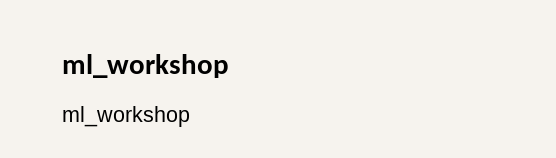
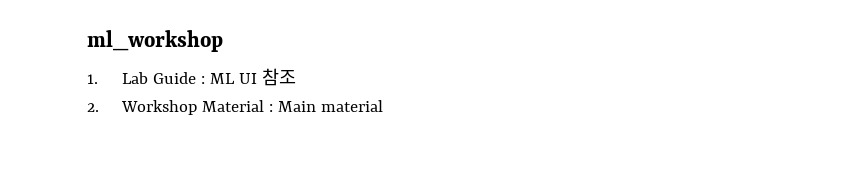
[62,106,190,127] ml_workshop -> [87,68,297,86] [87,100,384,115] 1. Lab Guide : ML UI 참조 // 2. Workshop Material : Main material

